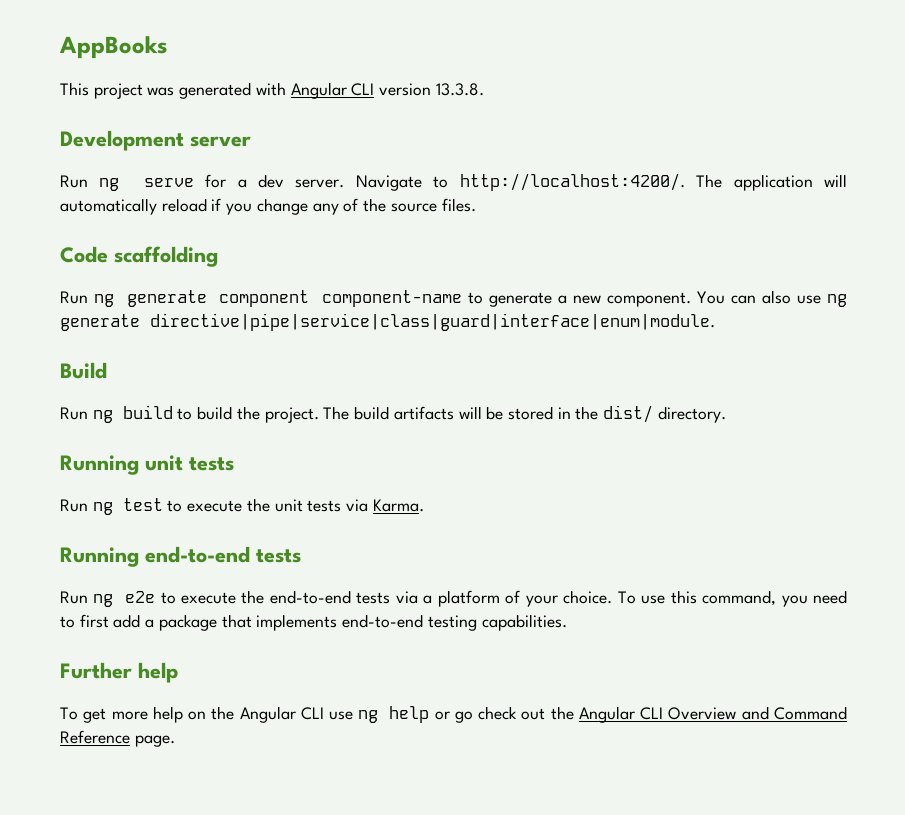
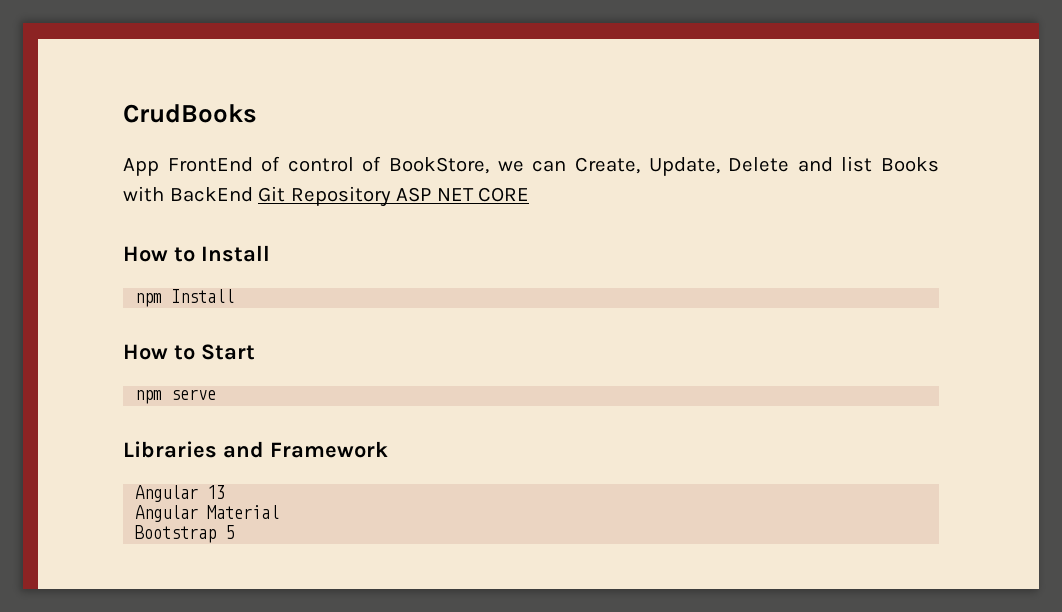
[59,36,168,59] [60,82,484,99] [60,130,251,151] [60,173,847,191] [60,198,476,215] [60,246,218,267] [60,290,848,307] [60,313,715,331] [60,362,107,379] [60,405,726,423] [60,455,234,475] [60,498,424,515] [60,546,301,567] [60,590,847,607] [60,614,567,631] [60,662,178,683] [60,706,848,723] [60,730,175,747] AppBooks // This project was generated with Angular CLI version 13.3.8. // Development server // Run ng serve for a dev server. Navigate to http://localhost:4200/. The application will automatically reload if you change any of the source files. // Code scaffolding // Run ng generate component component-name to generate a new component. You can also use ng generate directive|pipe|service|class|guard|interface|enum|module. // Build // Run ng build to build the project. The build artifacts will be stored in the dist/ directory. // Running unit tests // Run ng test to execute the unit tests via Karma. // Running end-to-end tests // Run ng e2e to execute the end-to-end tests via a platform of your choice. To use this command, you need to first add a package that implements end-to-end testing capabilities. // Further help // To get more help on the Angular CLI use ng help or go check out the Angular CLI Overview and Command Reference page. -> [123,104,257,123] [123,156,940,176] [123,186,530,207] [123,245,270,262] [135,289,235,307] [123,344,255,360] [135,389,217,404] [123,441,388,458] [135,485,226,502] [135,505,280,522] [135,525,235,543] CrudBooks // App FrontEnd of control of BookStore, we can Create, Update, Delete and list Books with BackEnd Git Repository ASP NET CORE // How to Install // npm Install // How to Start // npm serve // Libraries and Framework // Angular 13 // Angular Material // Bootstrap 5

